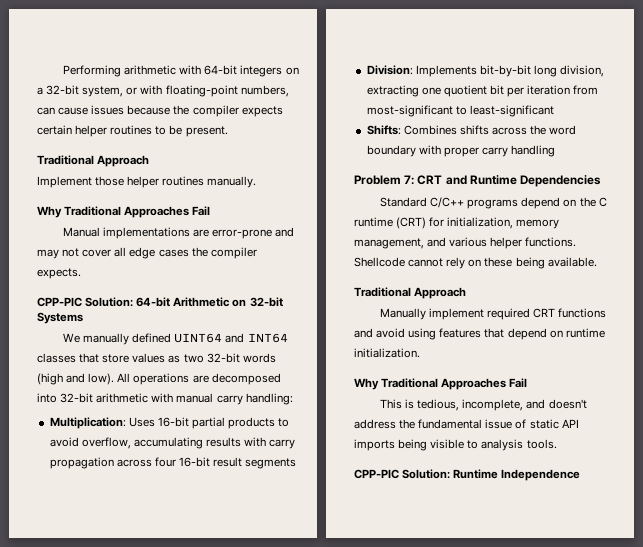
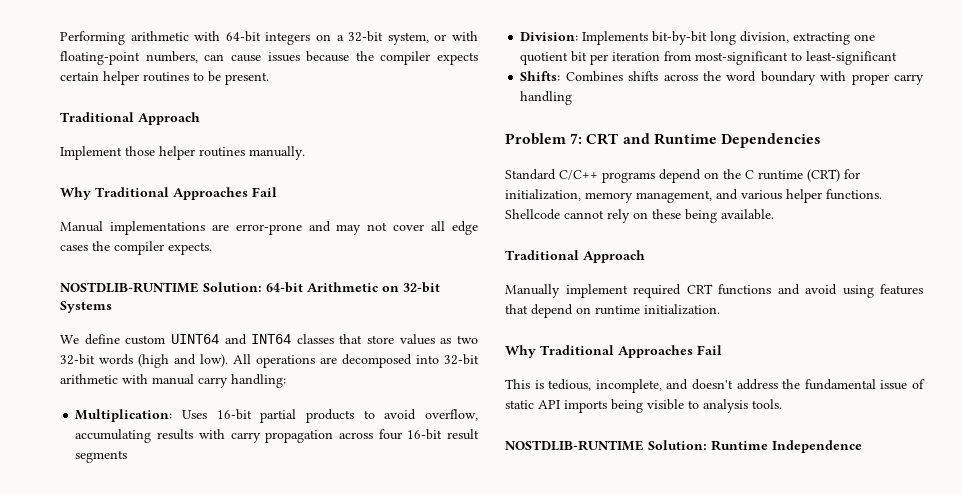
[37,297,82,307] CPP-PIC -> [60,282,199,293] NOSTDLIB-RUNTIME
[83,333,172,345] manually defined -> [84,334,166,345] define custom
[354,469,399,479] CPP-PIC -> [505,440,644,451] NOSTDLIB-RUNTIME

